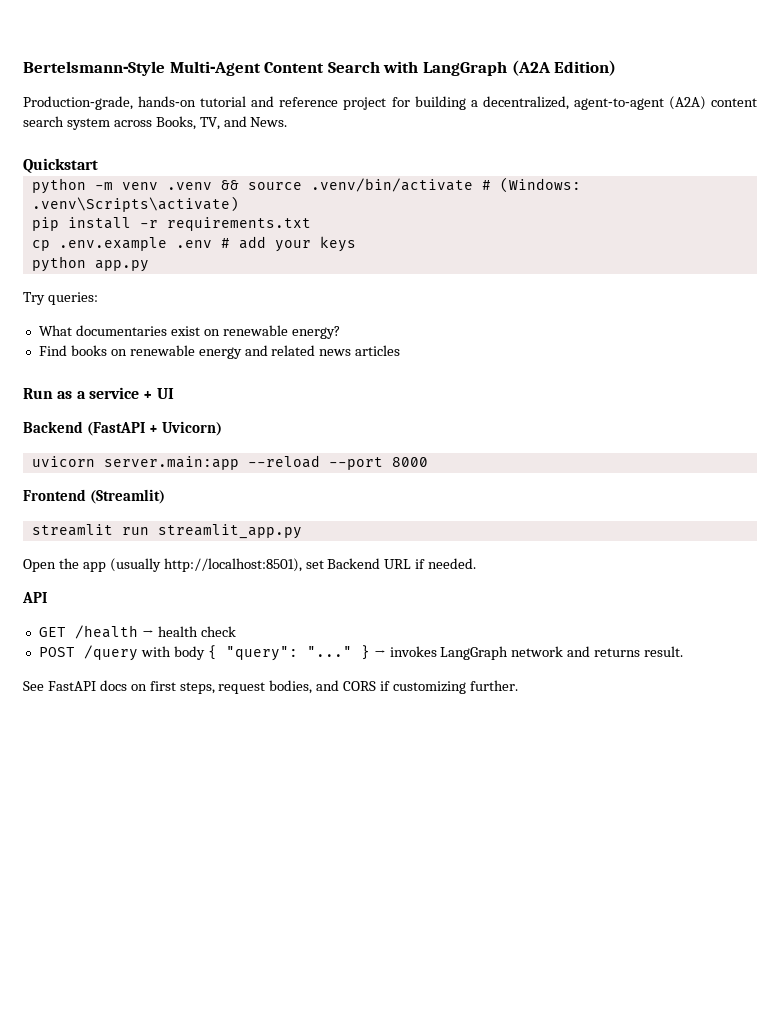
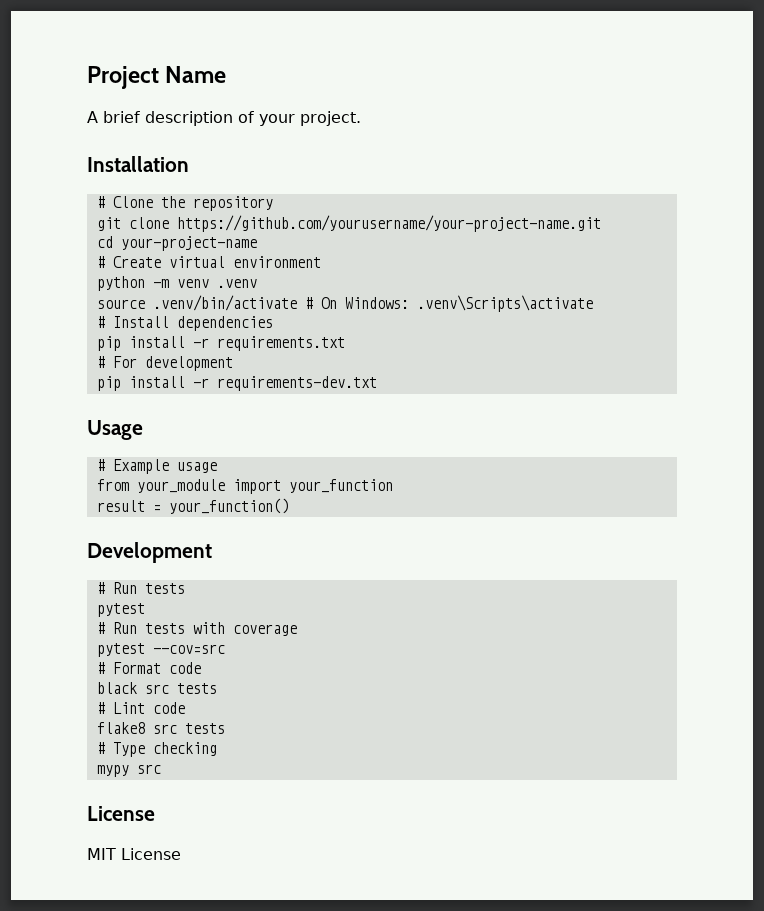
[23,60,617,76] [23,96,757,110] [23,116,288,130] [23,158,98,173] Bertelsmann‑Style Multi‑Agent Content Search with LangGraph (A2A Edition) // Production‑grade, hands‑on tutorial and reference project for building a decentralized, agent‑to‑agent (A2A) content search system across Books, TV, and News. // Quickstart -> [87,66,227,89] [87,111,361,126] [87,156,189,172] [96,196,273,211] [96,215,601,232] [96,236,257,251] [96,256,321,268] Project Name // A brief description of your project. // Installation // # Clone the repository // git clone https://github.com/yourusername/your-project-name.git // cd your-project-name // # Create virtual environment
[220,180,239,190] && -> (257, 283) //
[499,177,581,193] [31,196,239,212] [31,217,311,231] [31,236,356,252] [31,256,149,272] [23,292,98,305] [38,325,340,339] [38,345,401,359] [23,387,174,399] [23,421,222,436] [31,455,428,470] [23,489,165,504] [31,524,302,539] [23,558,477,572] [22,592,47,603] [38,625,236,639] [38,645,684,661] [23,680,518,694] (Windows: .venv\Scripts\activate) // pip install -r requirements.txt // cp .env.example .env # add your keys // python app.py // Try queries: // What documentaries exist on renewable energy? // Find books on renewable energy and related news articles // Run as a service + UI // Backend (FastAPI + Uvicorn) // uvicorn server.main:app --reload --port 8000 // Frontend (Streamlit) // streamlit run streamlit_app.py // Open the app (usually http://localhost:8501), set Backend URL if needed. // API // GET /health → health check // POST /query with body { "query": "..." } → invokes LangGraph network and returns result. // See FastAPI docs on first steps, request bodies, and CORS if customizing further. -> [320,295,593,312] [96,316,273,331] [96,336,345,351] [96,356,233,371] [96,376,377,391] [87,420,143,440] [96,459,217,474] [96,479,393,494] [96,498,289,514] [87,542,212,563] [96,582,185,594] [96,603,145,617] [96,622,297,636] [96,643,225,657] [96,662,201,674] [96,682,217,694] [96,702,185,714] [96,722,225,734] [96,742,217,757] [96,764,161,777] [87,806,155,821] [87,848,181,860] On Windows: .venv\Scripts\activate // # Install dependencies // pip install -r requirements.txt // # For development // pip install -r requirements-dev.txt // Usage // # Example usage // from your_module import your_function // result = your_function() // Development // # Run tests // pytest // # Run tests with coverage // pytest --cov=src // # Format code // black src tests // # Lint code // flake8 src tests // # Type checking // mypy src // License // MIT License

